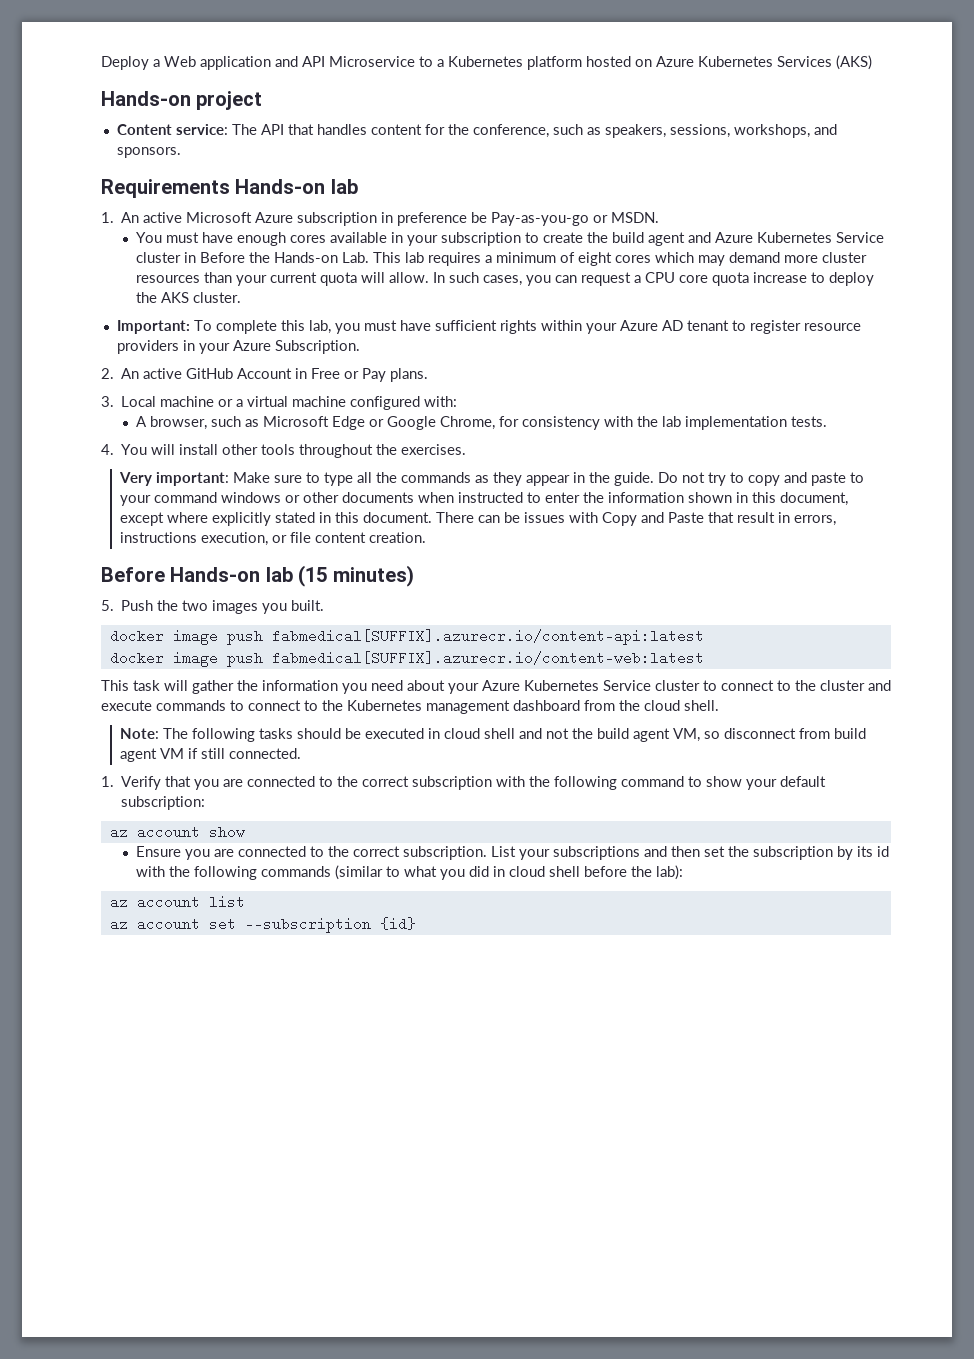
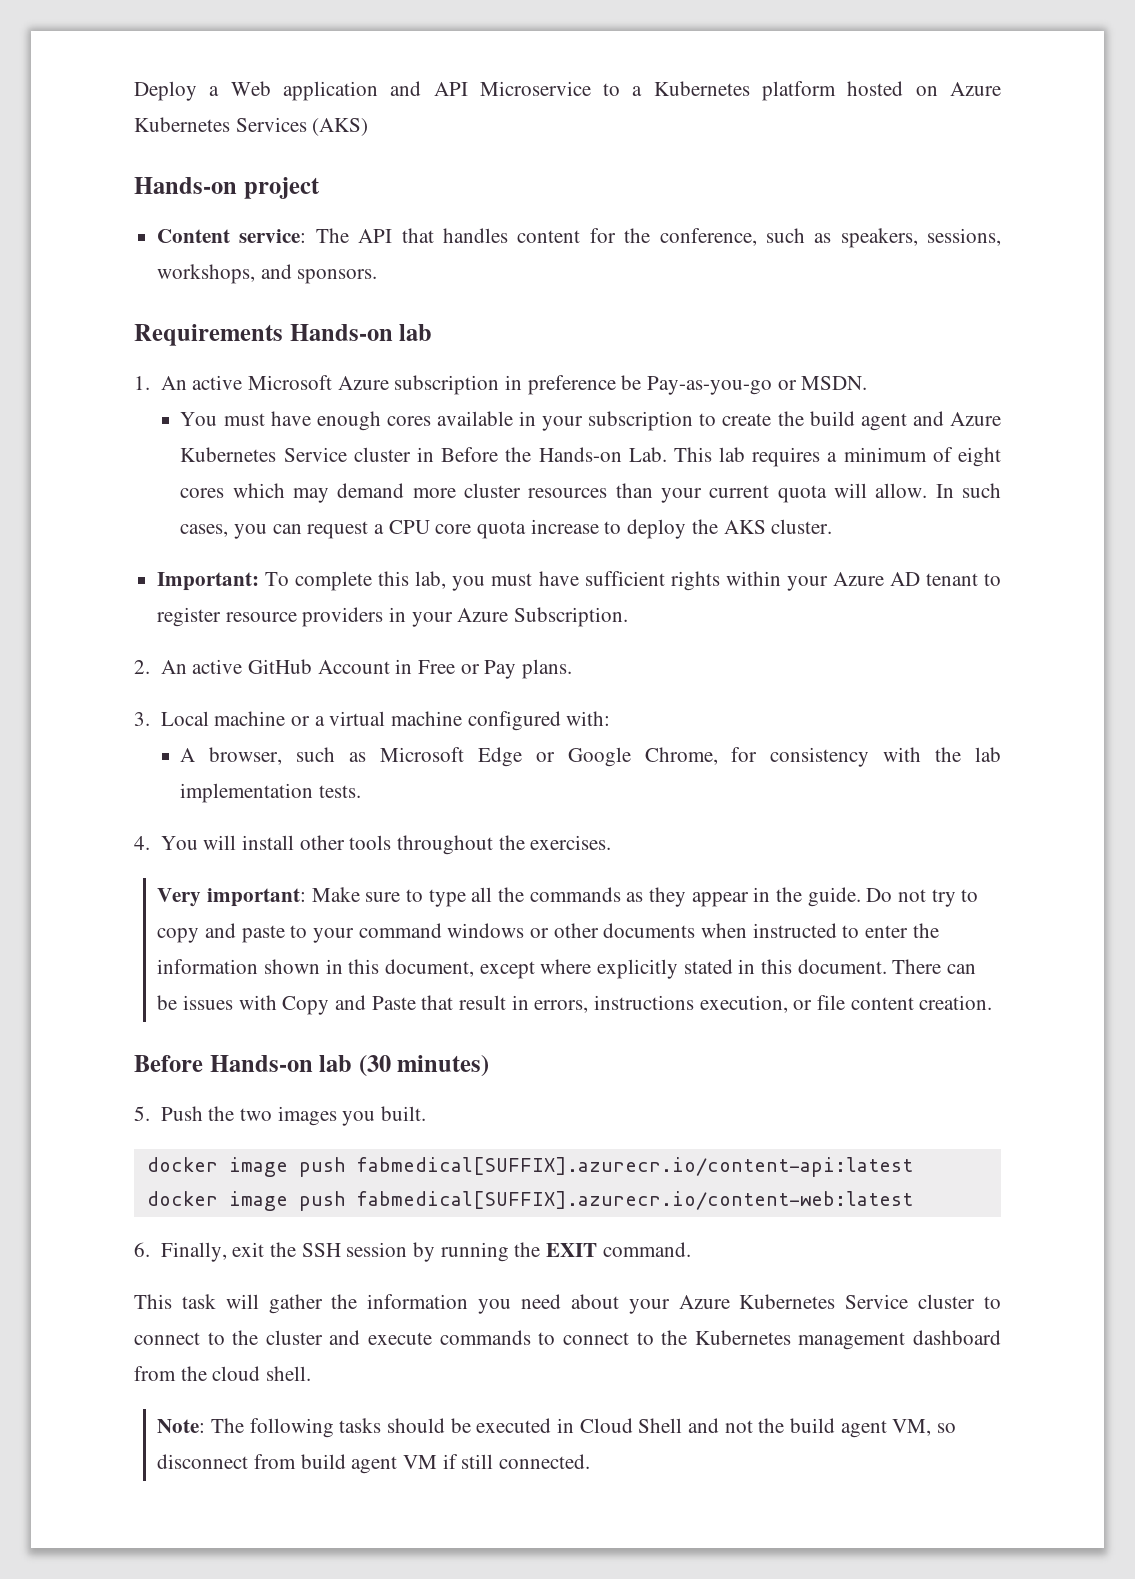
[298,565,328,587] (15 -> [358,1055,391,1077] (30
(704, 658) none -> [134,1242,691,1262] // 6. Finally, exit the SSH session by running the EXIT command.
[444,728,516,739] cloud shell -> [579,1418,683,1433] Cloud Shell
[101,776,827,790] [121,796,206,810] [109,825,245,839] [135,846,889,860] [135,865,683,880] [109,895,245,909] [109,917,416,933] // 1. Verify that you are connected to the correct subscription with the following command to show your default subscription: // az account show // Ensure you are connected to the correct subscription. List your subscriptions and then set the subscription by its id with the following commands (similar to what you did in cloud shell before the lab): // az account list // az account set --subscription {id} -> (591, 1461) none

